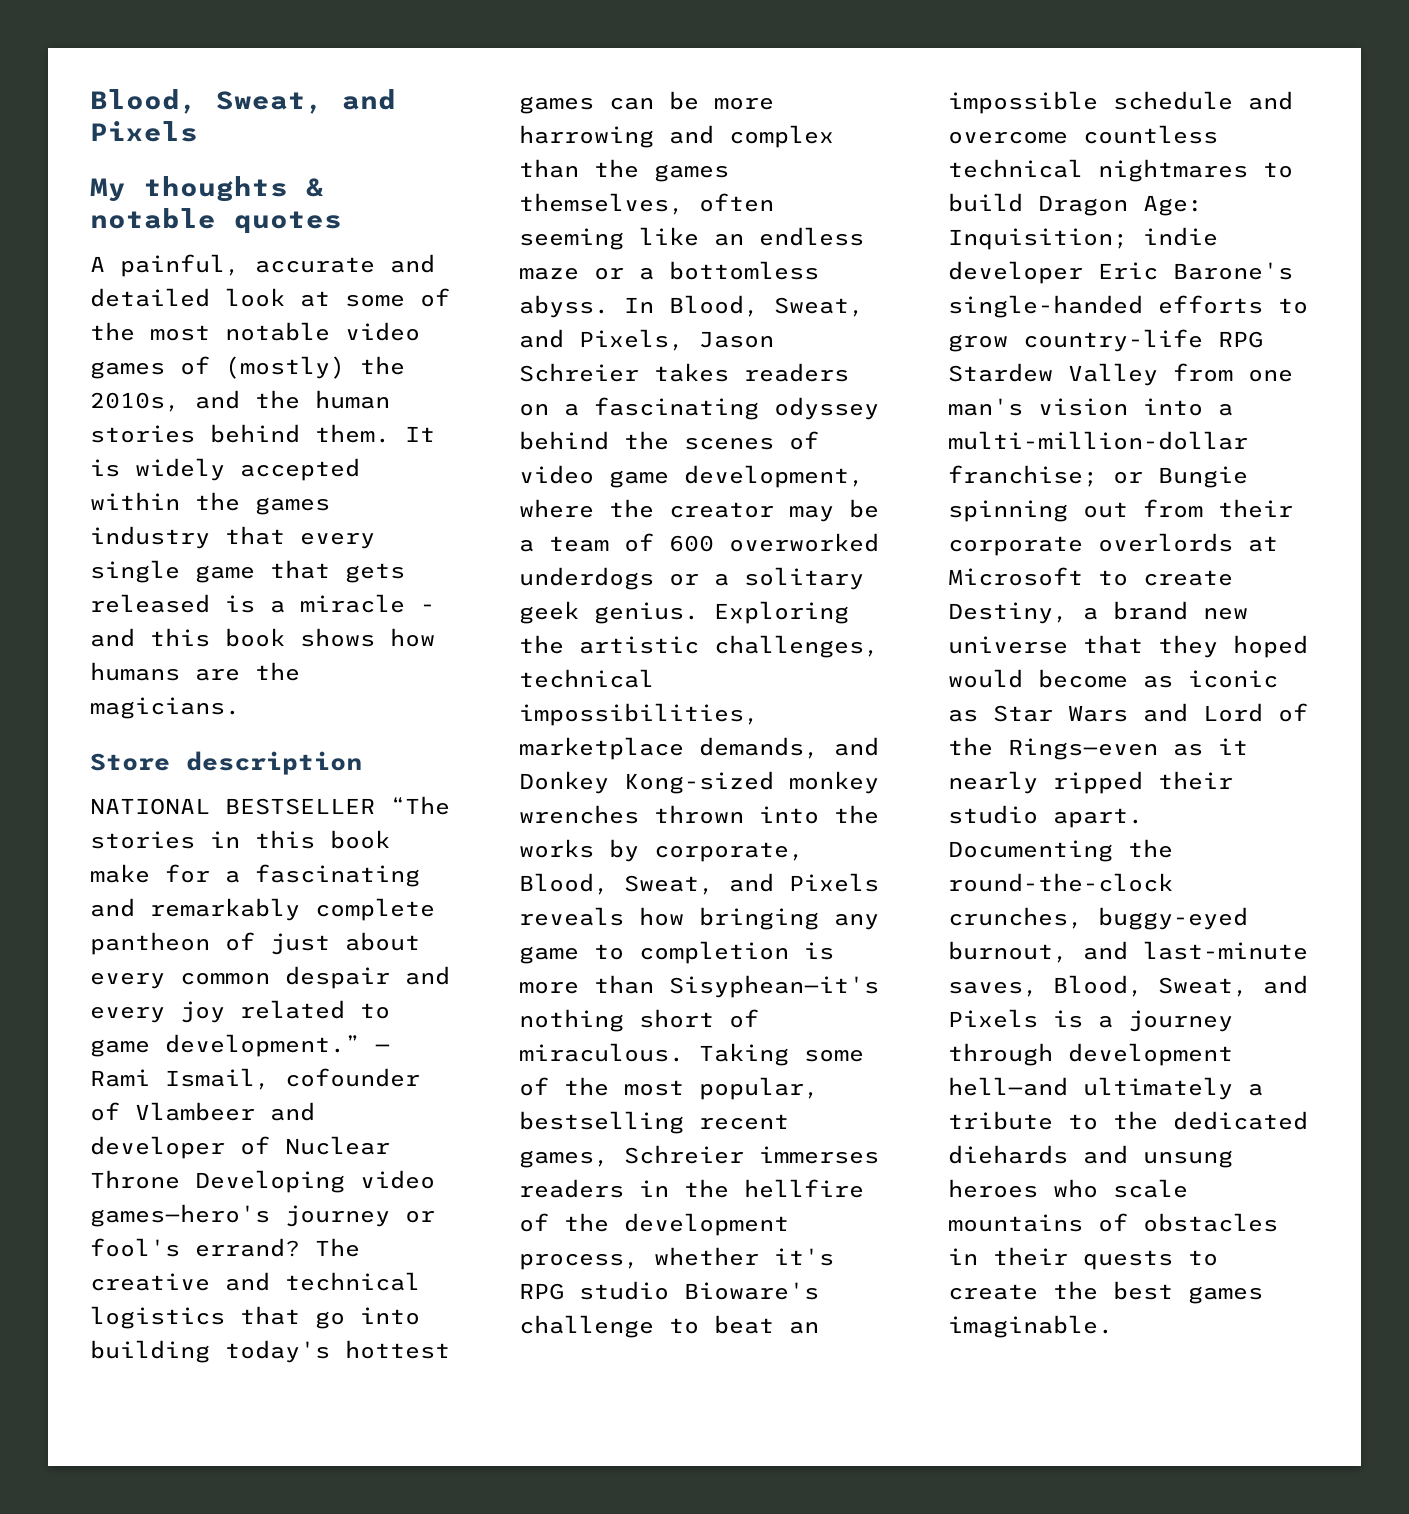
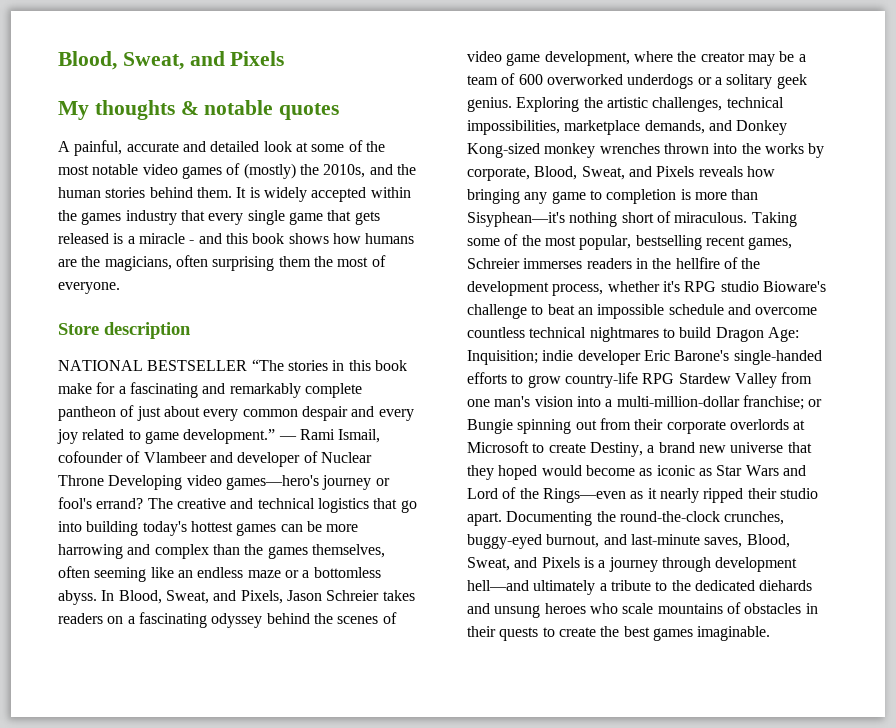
[90,697,240,719] magicians. -> [104,255,386,271] [58,282,120,294] magicians, often surprising them the most of everyone.

